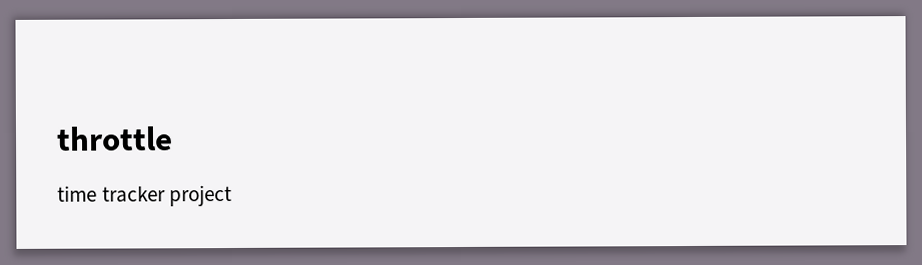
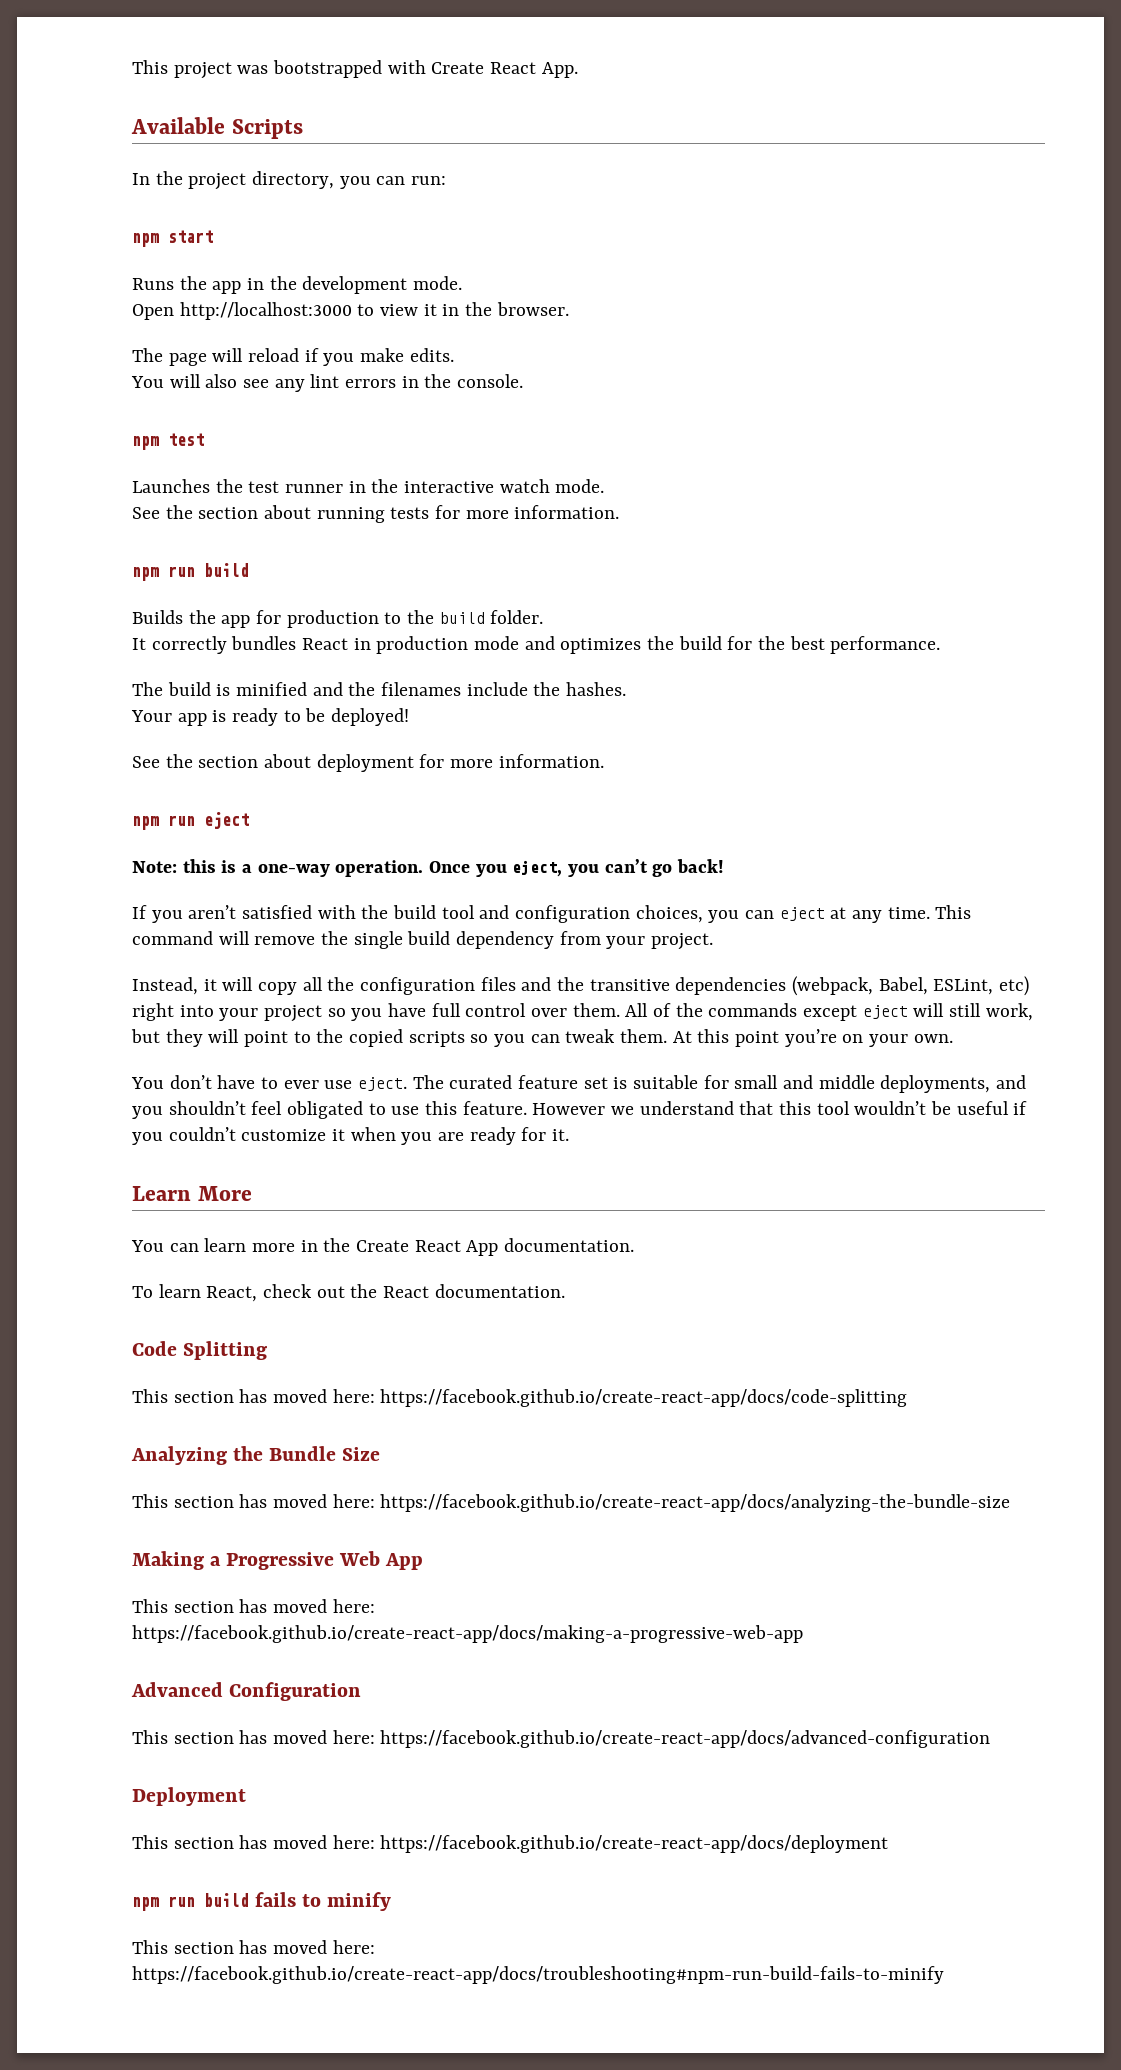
[56,126,173,151] [57,184,233,207] throttle // time tracker project -> [132,60,578,79] [131,117,303,139] [132,171,447,190] [132,230,213,247] [132,276,463,294] [132,302,569,320] [132,348,454,366] [131,374,524,392] [132,433,204,450] [132,479,605,493] [132,505,620,523] [132,563,249,581] [132,610,544,628] [132,636,941,654] [132,682,627,696] [131,708,410,726] [132,754,604,772] [132,812,249,830] [132,859,725,877] [132,905,972,923] [132,931,714,950] [132,976,1030,996] [132,1003,1033,1022] [131,1029,953,1047] [131,1075,1027,1093] [132,1101,1028,1119] [132,1127,570,1145] [132,1186,252,1201] [131,1238,635,1256] [132,1284,565,1302] [132,1341,268,1360] [132,1389,908,1407] [131,1446,381,1465] [132,1494,1011,1512] [132,1551,424,1570] [132,1599,375,1613] [132,1625,803,1643] [131,1682,362,1701] [132,1730,991,1748] [132,1787,246,1806] [132,1835,889,1853] [132,1892,392,1911] [132,1940,375,1954] [132,1966,944,1984] This project was bootstrapped with Create React App. // Available Scripts // In the project directory, you can run: // npm start // Runs the app in the development mode. // Open http://localhost:3000 to view it in the browser. // The page will reload if you make edits. // You will also see any lint errors in the console. // npm test // Launches the test runner in the interactive watch mode. // See the section about running tests for more information. // npm run build // Builds the app for production to the build folder. // It correctly bundles React in production mode and optimizes the build for the best performance. // The build is minified and the filenames include the hashes. // Your app is ready to be deployed! // See the section about deployment for more information. // npm run eject // Note: this is a one-way operation. Once you eject, you can’t go back! // If you aren’t satisfied with the build tool and configuration choices, you can eject at any time. This command will remove the single build dependency from your project. // Instead, it will copy all the configuration files and the transitive dependencies (webpack, Babel, ESLint, etc) right into your project so you have full control over them. All of the commands except eject will still work, but they will point to the copied scripts so you can tweak them. At this point you’re on your own. // You don’t have to ever use eject. The curated feature set is suitable for small and middle deployments, and you shouldn’t feel obligated to use this feature. However we understand that this tool wouldn’t be useful if you couldn’t customize it when you are ready for it. // Learn More // You can learn more in the Create React App documentation. // To learn React, check out the React documentation. // Code Splitting // This section has moved here: https://facebook.github.io/create-react-app/docs/code-splitting // Analyzing the Bundle Size // This section has moved here: https://facebook.github.io/create-react-app/docs/analyzing-the-bundle-size // Making a Progressive Web App // This section has moved here: https://facebook.github.io/create-react-app/docs/making-a-progressive-web-app // Advanced Configuration // This section has moved here: https://facebook.github.io/create-react-app/docs/advanced-configuration // Deployment // This section has moved here: https://facebook.github.io/create-react-app/docs/deployment // npm run build fails to minify // This section has moved here: https://facebook.github.io/create-react-app/docs/troubleshooting#npm-run-build-fails-to-minify

